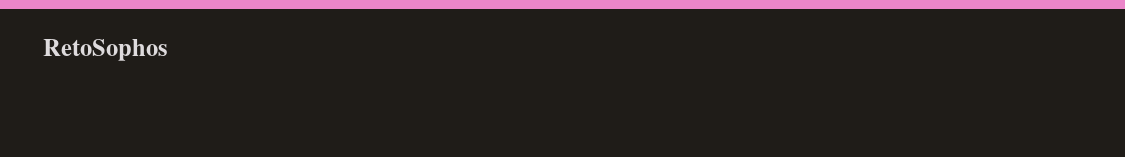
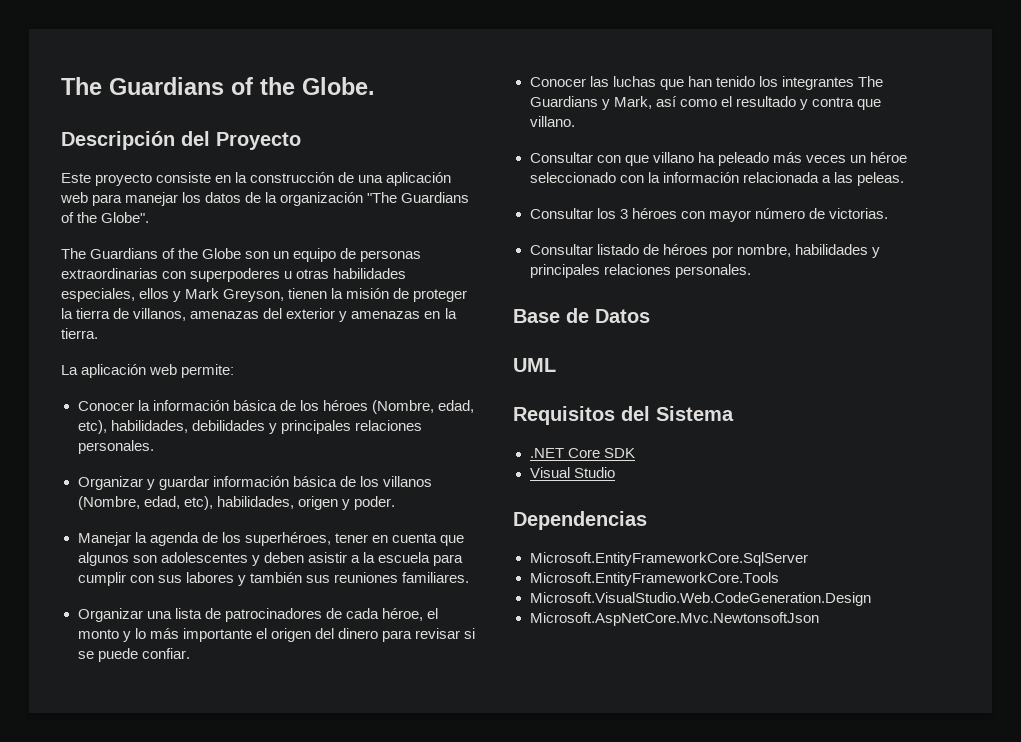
[43,39,168,61] RetoSophos -> [61,77,375,95] [61,131,301,150] [61,172,452,186] [60,192,470,206] [61,212,150,223] [61,248,422,262] [61,268,407,282] [61,288,468,302] [61,308,457,322] [61,328,98,339] [61,364,235,378] [77,400,474,414] [77,420,422,434] [77,440,154,454] [77,476,432,490] [77,496,395,510] [77,532,464,546] [77,552,463,566] [77,572,469,586] [77,608,438,622] [77,628,476,642] [77,648,190,662] [529,76,883,90] [529,96,881,110] [529,116,575,127] [529,152,907,166] [529,172,904,186] [529,208,888,222] [529,244,880,258] [529,264,751,278] [513,308,650,323] [513,358,556,372] [513,406,734,425] [529,448,635,458] [529,467,615,478] [513,511,647,530] [529,552,808,566] [529,572,779,586] [529,592,871,606] [529,612,819,626] The Guardians of the Globe. // Descripción del Proyecto // Este proyecto consiste en la construcción de una aplicación web para manejar los datos de la organización "The Guardians of the Globe". // The Guardians of the Globe son un equipo de personas extraordinarias con superpoderes u otras habilidades especiales, ellos y Mark Greyson, tienen la misión de proteger la tierra de villanos, amenazas del exterior y amenazas en la tierra. // La aplicación web permite: // Conocer la información básica de los héroes (Nombre, edad, etc), habilidades, debilidades y principales relaciones personales. // Organizar y guardar información básica de los villanos (Nombre, edad, etc), habilidades, origen y poder. // Manejar la agenda de los superhéroes, tener en cuenta que algunos son adolescentes y deben asistir a la escuela para cumplir con sus labores y también sus reuniones familiares. // Organizar una lista de patrocinadores de cada héroe, el monto y lo más importante el origen del dinero para revisar si se puede confiar. // Conocer las luchas que han tenido los integrantes The Guardians y Mark, así como el resultado y contra que villano. // Consultar con que villano ha peleado más veces un héroe seleccionado con la información relacionada a las peleas. // Consultar los 3 héroes con mayor número de victorias. // Consultar listado de héroes por nombre, habilidades y principales relaciones personales. // Base de Datos // UML // Requisitos del Sistema // .NET Core SDK // Visual Studio // Dependencias // Microsoft.EntityFrameworkCore.SqlServer // Microsoft.EntityFrameworkCore.Tools // Microsoft.VisualStudio.Web.CodeGeneration.Design // Microsoft.AspNetCore.Mvc.NewtonsoftJson

